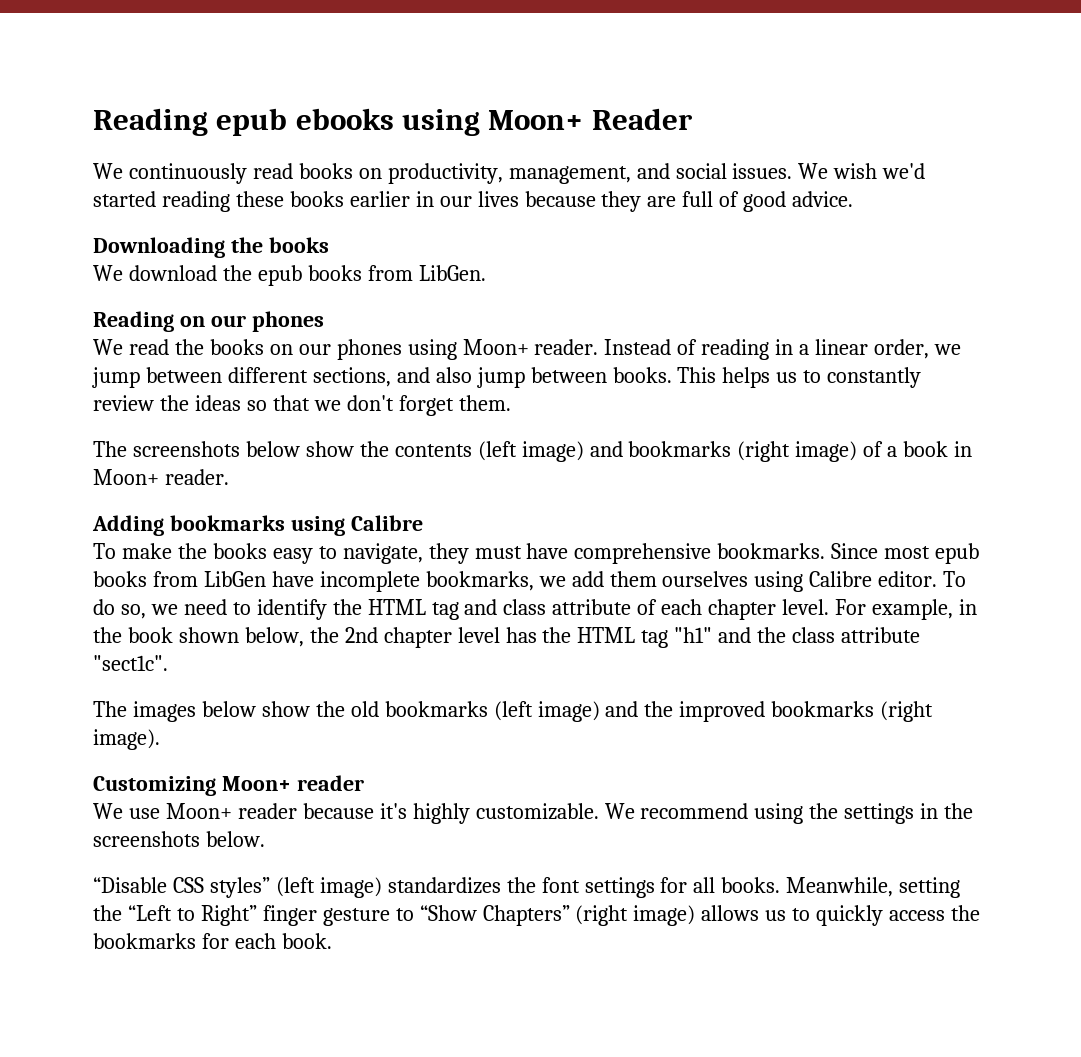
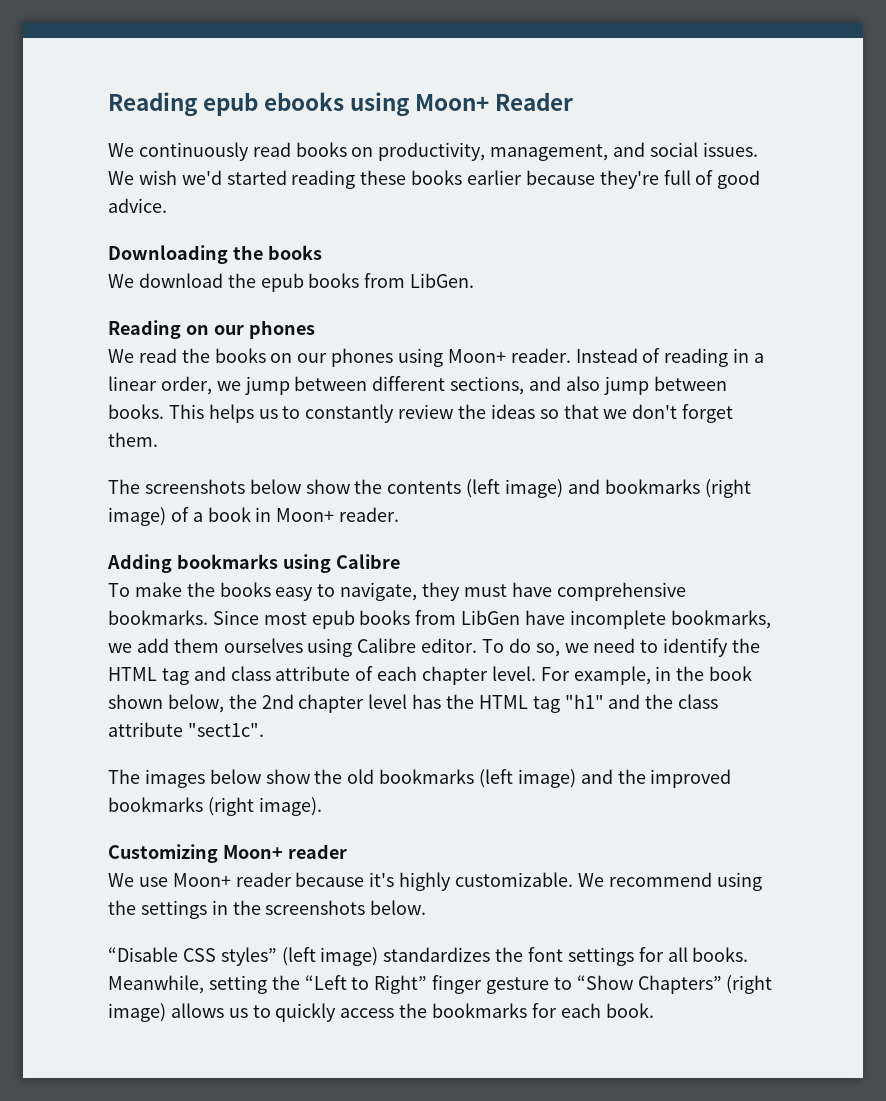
[415,191,677,212] in our lives because they are -> [525,170,659,189] because they're

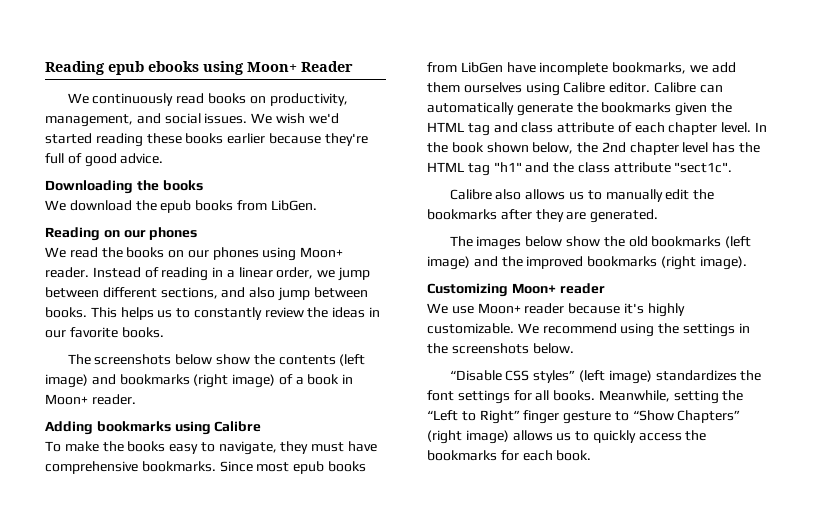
[539,404,734,423] [108,432,158,447] so that we don't forget them. -> [369,307,381,317] [45,327,164,338] in our favorite books.
[482,638,729,657] To do so, we need to identify -> [653,82,723,93] [427,102,708,116] Calibre can automatically generate the bookmarks given
[540,666,672,685] For example, in -> [755,122,768,132] In
(264, 730) none -> [449,189,715,202] [427,209,659,223] // Calibre also allows us to manually edit the bookmarks after they are generated.

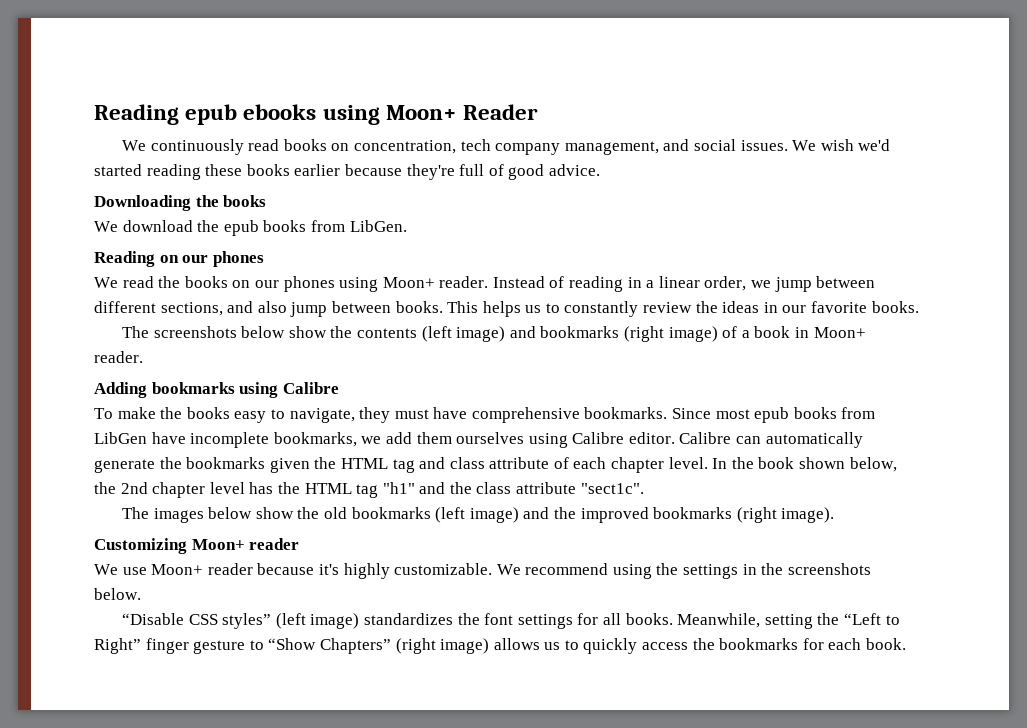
[269,93,348,106] productivity, -> [354,139,561,155] concentration, tech company
[449,189,715,202] [427,209,659,223] // Calibre also allows us to manually edit the bookmarks after they are generated. -> (644, 488) none

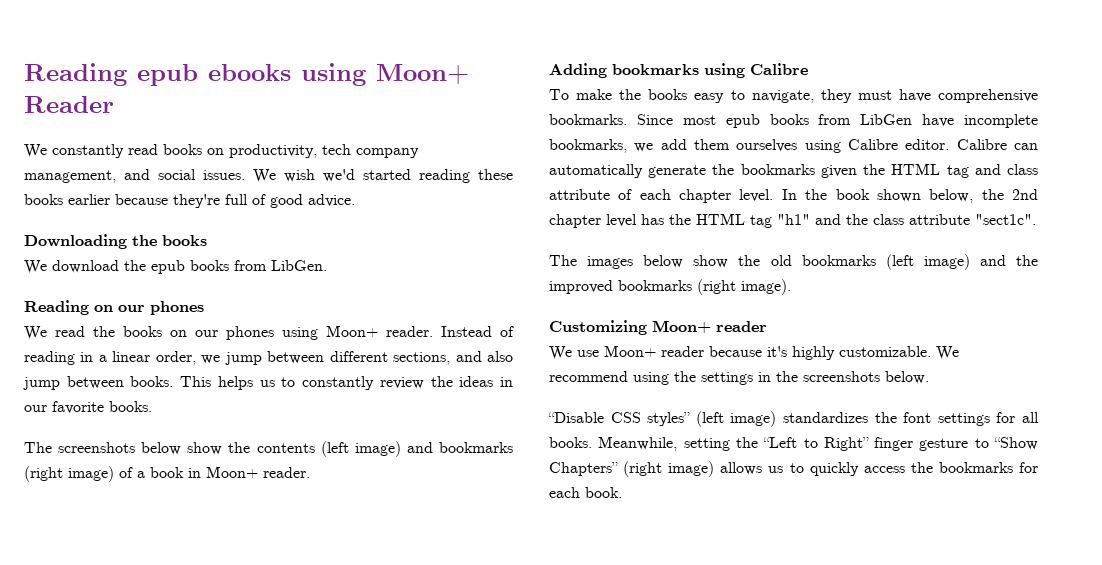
[150,139,244,155] continuously -> [52,144,124,158] constantly
[354,140,457,154] concentration, -> [229,144,317,158] productivity,

